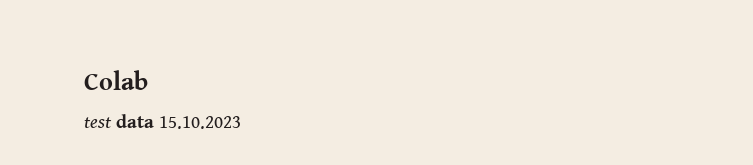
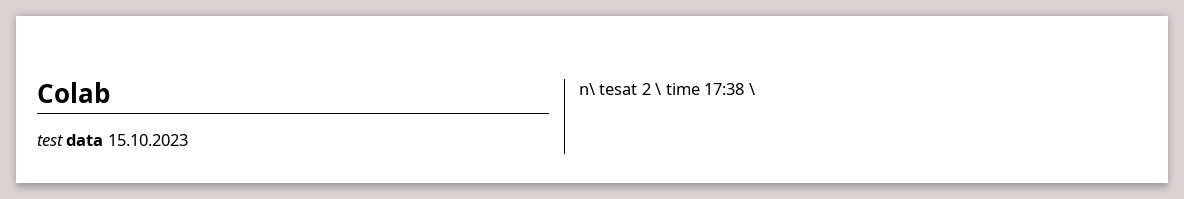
(241, 122) none -> [579,83,755,95] // n\ tesat 2 \ time 17:38 \

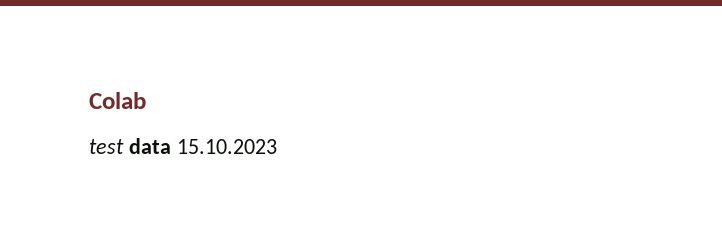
[579,83,755,95] // n\ tesat 2 \ time 17:38 \ -> (277, 146) none

